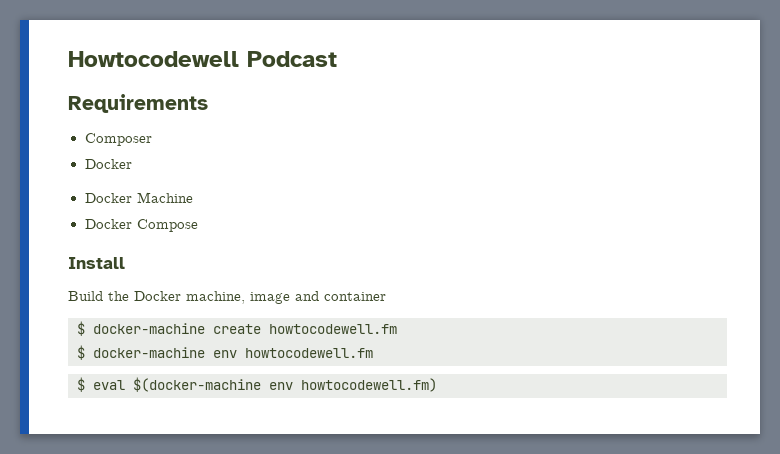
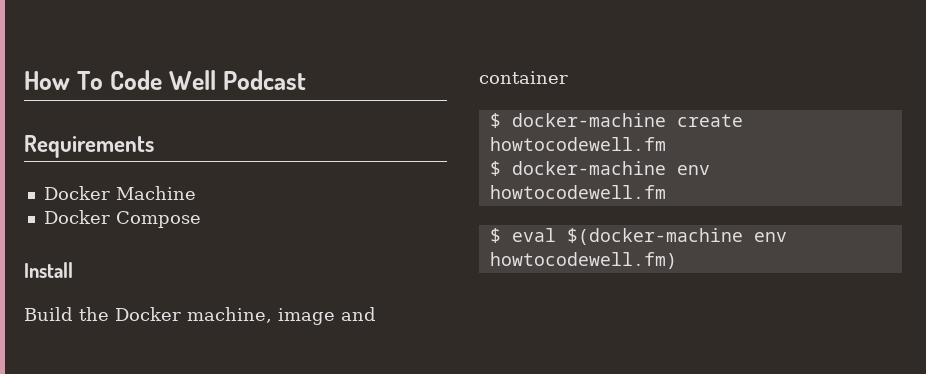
[68,51,239,67] Howtocodewell -> [24,70,216,90] How To Code Well
[84,133,152,146] [84,159,132,169] // Composer // Docker -> (154, 146) none

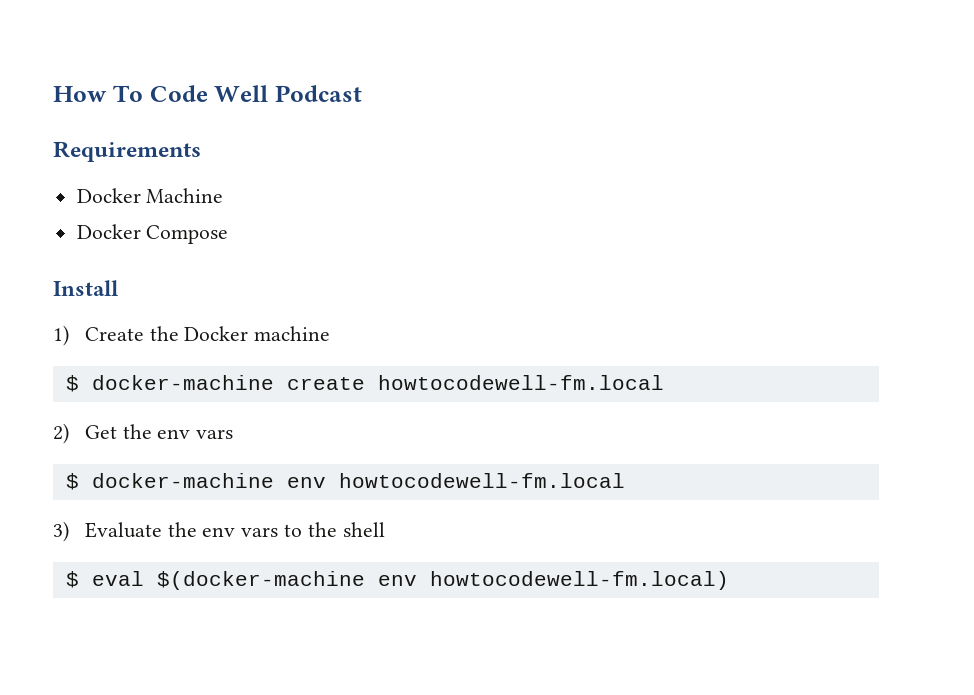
[24,307,376,325] [479,71,568,84] [489,113,743,128] [489,137,666,151] [489,161,710,176] [489,185,666,199] Build the Docker machine, image and container // $ docker-machine create howtocodewell.fm // $ docker-machine env howtocodewell.fm -> [53,325,331,346] [65,375,664,392] [53,423,234,444] [65,473,625,490] [53,521,385,542] 1) Create the Docker machine // $ docker-machine create howtocodewell-fm.local // 2) Get the env vars // $ docker-machine env howtocodewell-fm.local // 3) Evaluate the env vars to the shell
[489,252,677,269] howtocodewell.fm) -> [429,571,729,590] howtocodewell-fm.local)

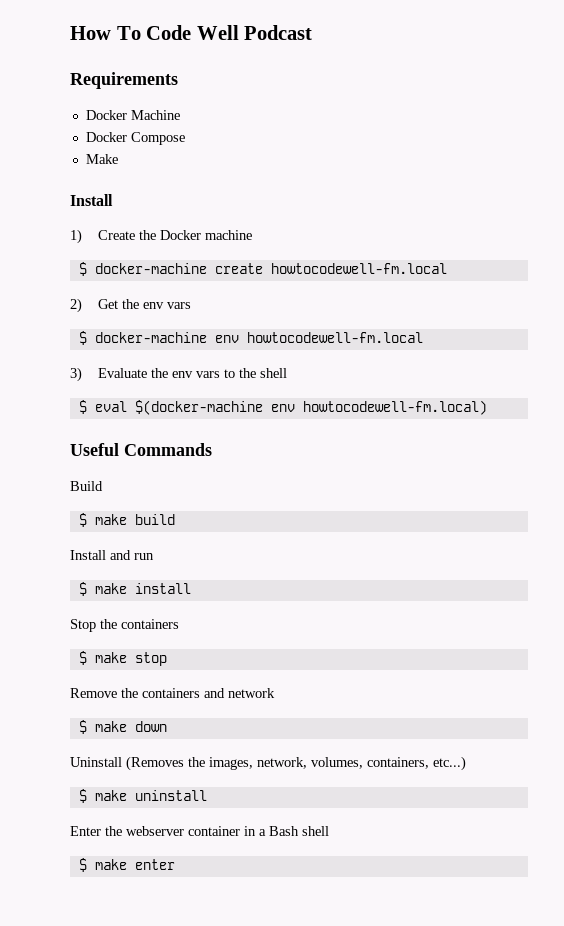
(229, 234) none -> [85,154,118,164] // Make
(729, 580) none -> [70,443,212,456] [70,481,103,491] [78,513,175,527] [70,550,154,560] [78,582,191,596] [70,619,179,632] [78,651,167,666] [70,688,275,698] [78,720,167,734] [70,756,466,771] [78,789,207,803] [70,826,329,836] [78,858,175,872] // Useful Commands // Build // $ make build // Install and run // $ make install // Stop the containers // $ make stop // Remove the containers and network // $ make down // Uninstall (Removes the images, network, volumes, containers, etc...) // $ make uninstall // Enter the webserver container in a Bash shell // $ make enter

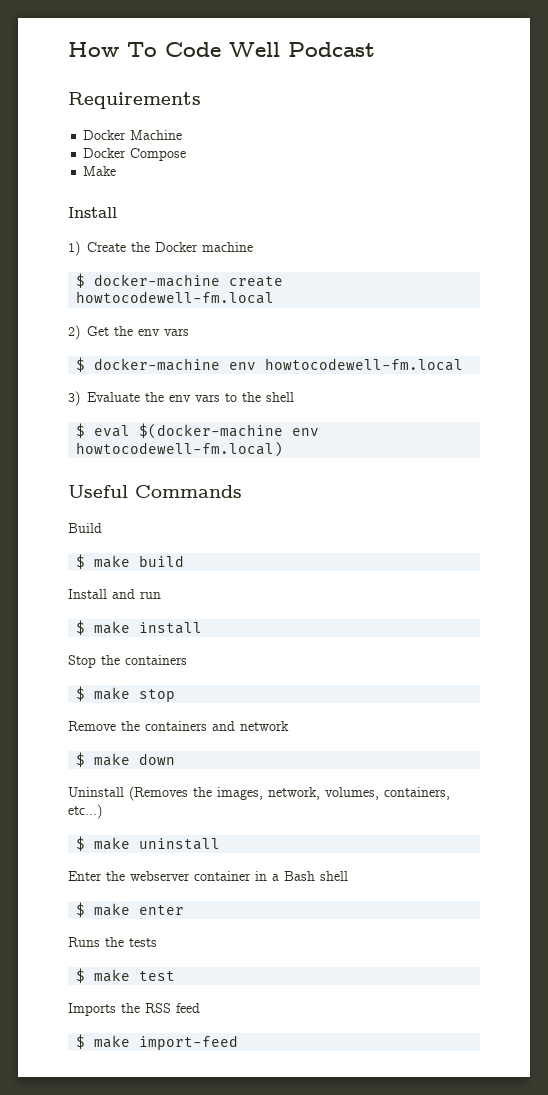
(175, 864) none -> [68,937,157,947] [76,968,176,983] [68,1003,200,1016] [76,1034,239,1050] // Runs the tests // $ make test // Imports the RSS feed // $ make import-feed

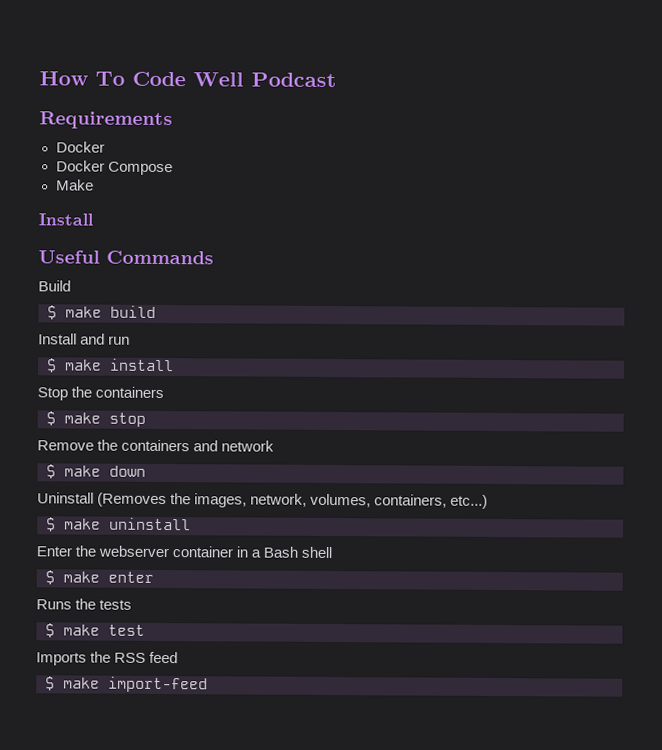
[130,130,183,140] Machine -> (105, 147) none
[68,241,253,256] [76,273,284,288] [76,291,275,304] [68,325,189,340] [76,357,464,372] [68,391,294,406] [76,423,320,439] [76,441,284,457] // 1) Create the Docker machine // $ docker-machine create howtocodewell-fm.local // 2) Get the env vars // $ docker-machine env howtocodewell-fm.local // 3) Evaluate the env vars to the shell // $ eval $(docker-machine env howtocodewell-fm.local) -> (93, 219) none

